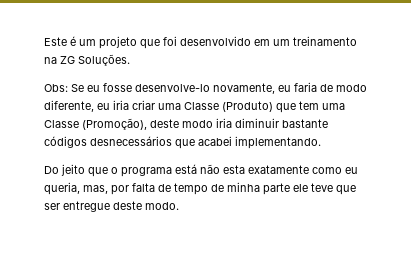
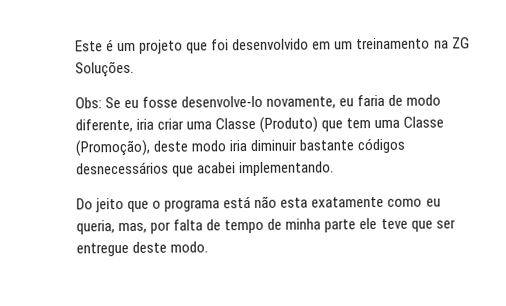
[97,103,110,110] eu -> (133, 125) none

